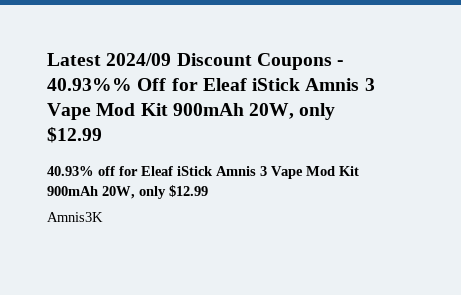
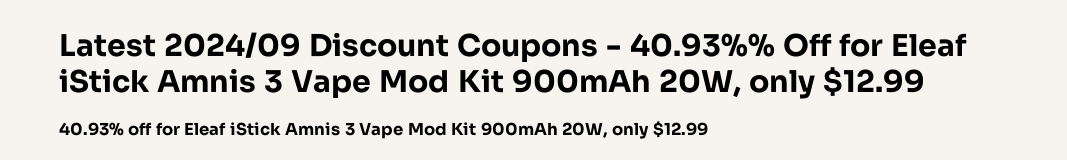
[47,212,103,222] // Amnis3K -> (708, 129) none

